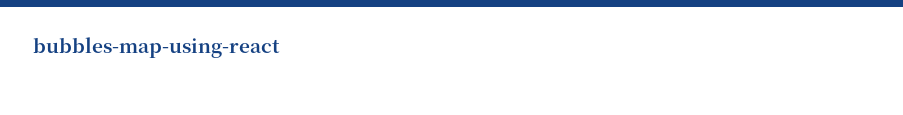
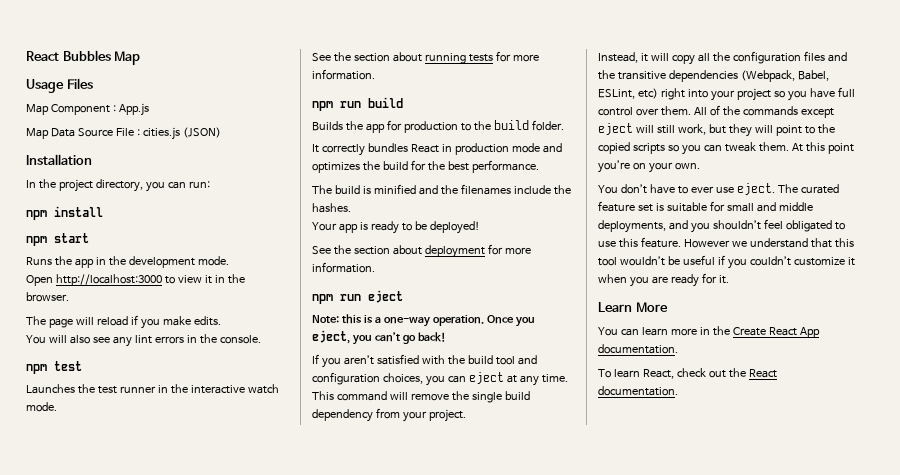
[33,37,280,58] bubbles-map-using-react -> [26,50,141,65] [26,78,93,93] [26,103,149,116] [26,127,221,140] [26,154,92,165] [26,179,210,192] [26,206,103,220] [26,233,89,246] [26,256,229,268] [26,274,245,286] [26,292,69,302] [26,315,221,329] [26,334,261,347] [26,361,82,374] [26,384,279,394] [26,402,57,412] [312,51,539,64] [312,69,375,80] [312,97,403,111] [312,120,564,133] [312,143,562,156] [312,160,539,173] [312,184,571,195] [312,203,351,213] [312,221,480,234] [312,244,531,258] [312,262,375,273] [312,290,403,304] [312,314,535,327] [312,330,446,345] [312,354,537,368] [312,372,568,386] [312,391,530,403] [312,408,466,422] [598,51,847,65] [598,70,829,82] [598,87,855,101] [598,105,834,118] [598,123,835,137] [598,142,854,155] [598,160,700,173] [598,183,839,195] [598,201,813,212] [598,219,845,233] [598,237,854,248] [598,255,855,269] [598,273,729,287] [598,302,668,312] [598,326,820,338] [598,344,678,354] [598,368,777,379] [598,386,678,396] React Bubbles Map // Usage Files // Map Component : App.js // Map Data Source File : cities.js (JSON) // Installation // In the project directory, you can run: // npm install // npm start // Runs the app in the development mode. // Open http://localhost:3000 to view it in the browser. // The page will reload if you make edits. // You will also see any lint errors in the console. // npm test // Launches the test runner in the interactive watch mode. // See the section about running tests for more information. // npm run build // Builds the app for production to the build folder. // It correctly bundles React in production mode and optimizes the build for the best performance. // The build is minified and the filenames include the hashes. // Your app is ready to be deployed! // See the section about deployment for more information. // npm run eject // Note: this is a one-way operation. Once you eject, you can’t go back! // If you aren’t satisfied with the build tool and configuration choices, you can eject at any time. This command will remove the single build dependency from your project. // Instead, it will copy all the configuration files and the transitive dependencies (Webpack, Babel, ESLint, etc) right into your project so you have full control over them. All of the commands except eject will still work, but they will point to the copied scripts so you can tweak them. At this point you’re on your own. // You don’t have to ever use eject. The curated feature set is suitable for small and middle deployments, and you shouldn’t feel obligated to use this feature. However we understand that this tool wouldn’t be useful if you couldn’t customize it when you are ready for it. // Learn More // You can learn more in the Create React App documentation. // To learn React, check out the React documentation.

